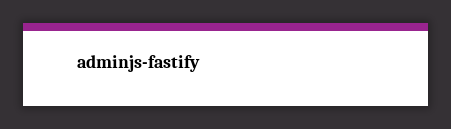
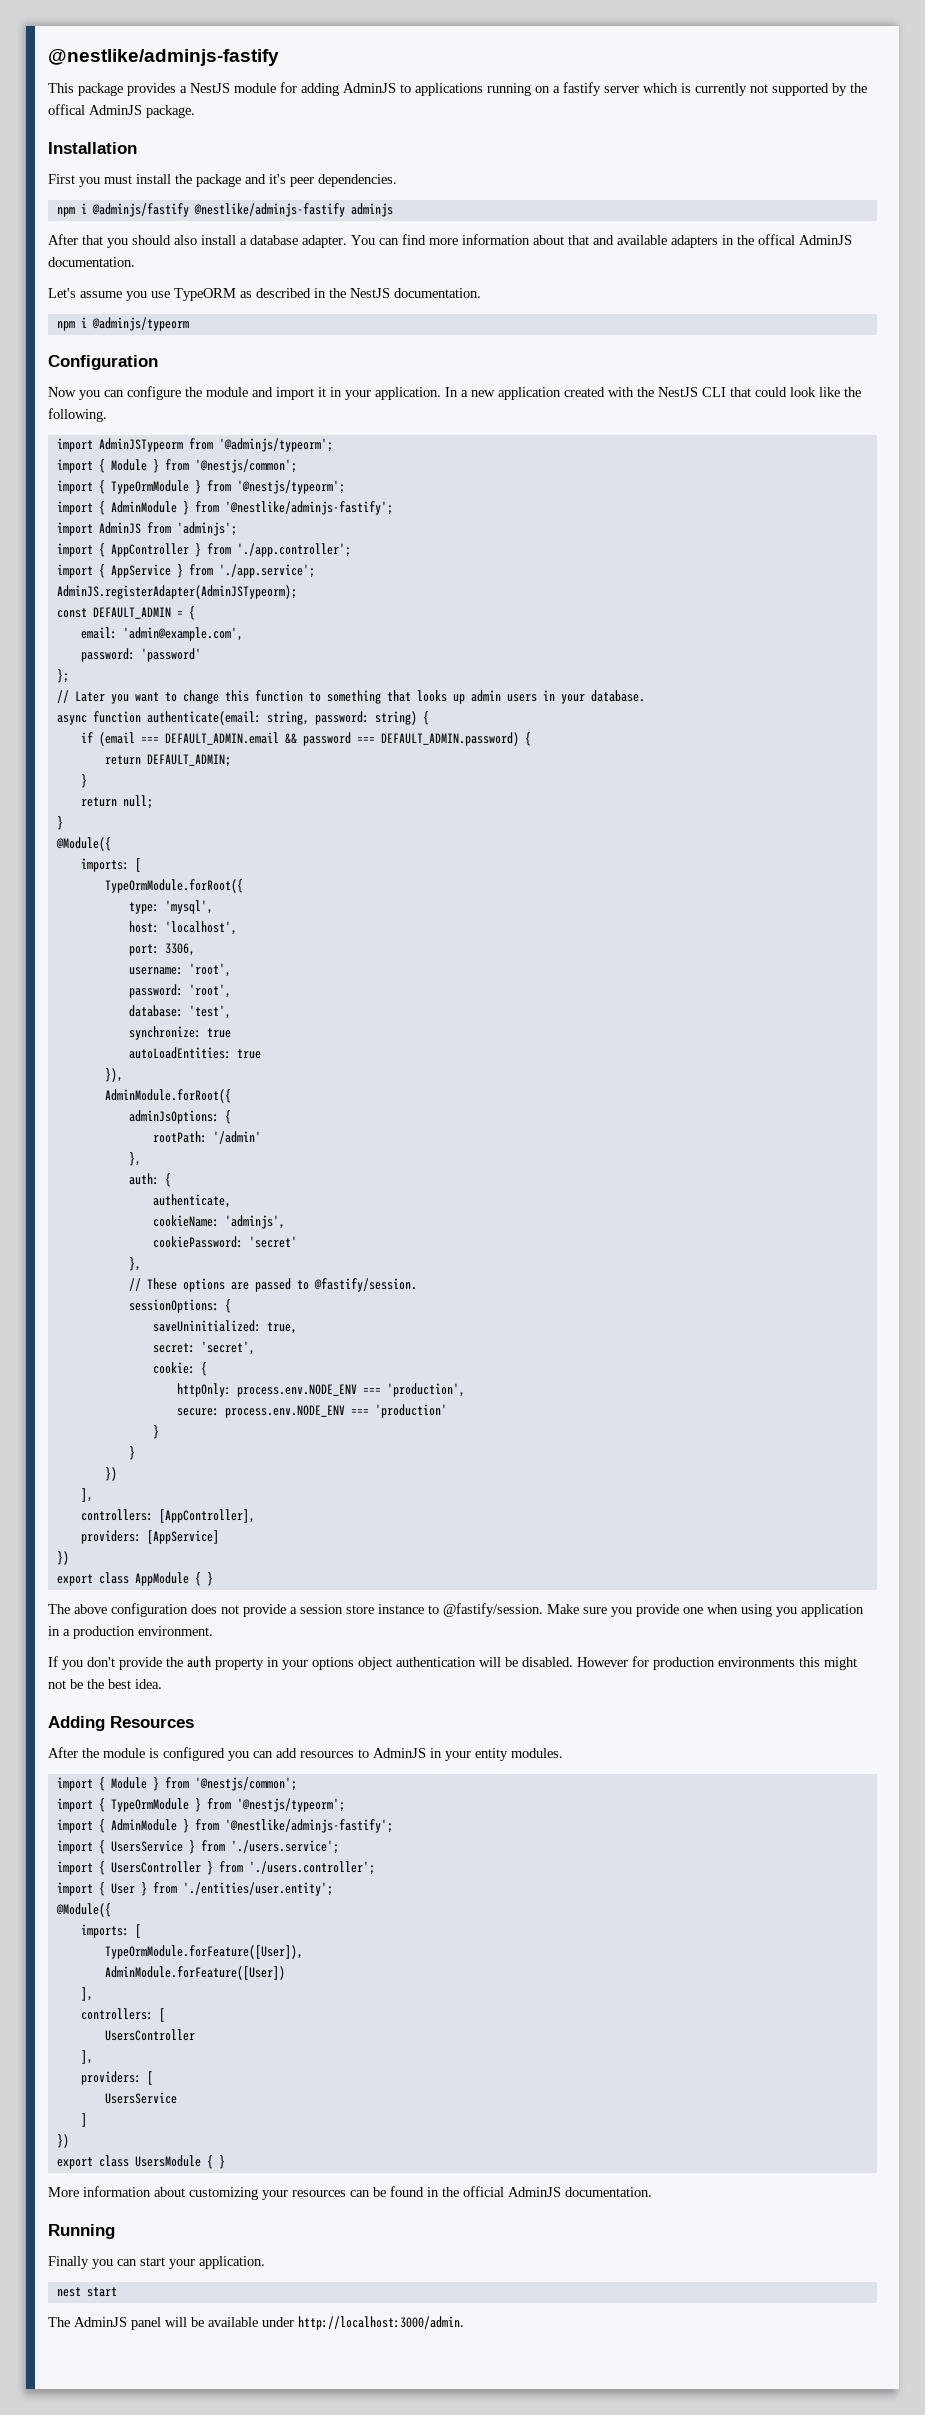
[77,55,200,72] adminjs-fastify -> [48,49,279,66] [48,82,867,96] [48,104,195,118] [48,142,137,154] [48,174,397,187] [56,203,393,217] [48,234,852,248] [48,257,135,267] [48,288,481,301] [56,317,189,331] [48,355,158,370] [48,386,861,400] [48,408,107,422] [56,438,333,452] [56,459,297,473] [56,480,345,494] [56,501,393,515] [56,522,237,536] [56,543,351,557] [56,564,315,578] [56,585,297,599] [56,606,195,620] [80,627,243,641] [80,648,201,662] [56,669,69,683] [56,690,645,704] [56,711,429,725] [80,732,531,746] [104,754,231,767] [80,774,87,788] [80,795,153,809] [56,816,63,830] [55,837,111,851] [80,858,141,872] [104,879,243,893] [128,900,213,914] [128,921,237,935] [128,943,195,956] [128,963,231,977] [128,984,231,998] [128,1005,231,1019] [128,1026,231,1040] [128,1047,261,1059] [104,1068,123,1082] [104,1089,231,1103] [128,1110,231,1124] [152,1131,261,1144] [128,1152,141,1166] [128,1173,171,1187] [152,1194,231,1208] [152,1215,285,1229] [152,1236,297,1248] [128,1257,141,1271] [128,1278,417,1292] [128,1299,231,1313] [152,1320,297,1334] [152,1341,255,1355] [152,1362,207,1376] [176,1383,465,1397] [176,1404,447,1418] [152,1425,159,1439] [128,1446,135,1460] [104,1467,117,1481] [80,1488,93,1502] [80,1509,255,1523] [80,1530,219,1544] [56,1551,69,1565] [56,1572,213,1586] [48,1603,864,1617] [48,1626,213,1639] [48,1656,857,1670] [48,1679,162,1689] [48,1716,194,1731] [48,1747,563,1761] [56,1777,297,1791] [56,1798,345,1812] [56,1819,393,1833] [56,1840,339,1854] [56,1861,375,1875] [56,1882,333,1896] [55,1903,111,1917] [80,1924,141,1938] [104,1945,303,1959] [104,1966,285,1980] [80,1987,93,2001] [80,2008,165,2022] [104,2029,195,2041] [80,2050,93,2064] [80,2071,153,2085] [104,2092,177,2104] [80,2113,87,2127] [56,2134,69,2148] [56,2155,225,2169] [48,2186,652,2200] [48,2224,115,2239] [48,2256,265,2269] [56,2287,117,2297] [48,2316,464,2330] @nestlike/adminjs-fastify // This package provides a NestJS module for adding AdminJS to applications running on a fastify server which is currently not supported by the offical AdminJS package. // Installation // First you must install the package and it's peer dependencies. // npm i @adminjs/fastify @nestlike/adminjs-fastify adminjs // After that you should also install a database adapter. You can find more information about that and available adapters in the offical AdminJS documentation. // Let's assume you use TypeORM as described in the NestJS documentation. // npm i @adminjs/typeorm // Configuration // Now you can configure the module and import it in your application. In a new application created with the NestJS CLI that could look like the following. // import AdminJSTypeorm from '@adminjs/typeorm'; // import { Module } from '@nestjs/common'; // import { TypeOrmModule } from '@nestjs/typeorm'; // import { AdminModule } from '@nestlike/adminjs-fastify'; // import AdminJS from 'adminjs'; // import { AppController } from './app.controller'; // import { AppService } from './app.service'; // AdminJS.registerAdapter(AdminJSTypeorm); // const DEFAULT_ADMIN = { // email: 'admin@example.com', // password: 'password' // }; // // Later you want to change this function to something that looks up admin users in your database. // async function authenticate(email: string, password: string) { // if (email === DEFAULT_ADMIN.email && password === DEFAULT_ADMIN.password) { // return DEFAULT_ADMIN; // } // return null; // } // @Module({ // imports: [ // TypeOrmModule.forRoot({ // type: 'mysql', // host: 'localhost', // port: 3306, // username: 'root', // password: 'root', // database: 'test', // synchronize: true // autoLoadEntities: true // }), // AdminModule.forRoot({ // adminJsOptions: { // rootPath: '/admin' // }, // auth: { // authenticate, // cookieName: 'adminjs', // cookiePassword: 'secret' // }, // // These options are passed to @fastify/session. // sessionOptions: { // saveUninitialized: true, // secret: 'secret', // cookie: { // httpOnly: process.env.NODE_ENV === 'production', // secure: process.env.NODE_ENV === 'production' // } // } // }) // ], // controllers: [AppController], // providers: [AppService] // }) // export class AppModule { } // The above configuration does not provide a session store instance to @fastify/session. Make sure you provide one when using you application in a production environment. // If you don't provide the auth property in your options object authentication will be disabled. However for production environments this might not be the best idea. // Adding Resources // After the module is configured you can add resources to AdminJS in your entity modules. // import { Module } from '@nestjs/common'; // import { TypeOrmModule } from '@nestjs/typeorm'; // import { AdminModule } from '@nestlike/adminjs-fastify'; // import { UsersService } from './users.service'; // import { UsersController } from './users.controller'; // import { User } from './entities/user.entity'; // @Module({ // imports: [ // TypeOrmModule.forFeature([User]), // AdminModule.forFeature([User]) // ], // controllers: [ // UsersController // ], // providers: [ // UsersService // ] // }) // export class UsersModule { } // More information about customizing your resources can be found in the official AdminJS documentation. // Running // Finally you can start your application. // nest start // The AdminJS panel will be available under http://localhost:3000/admin.

